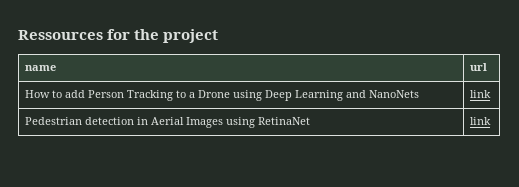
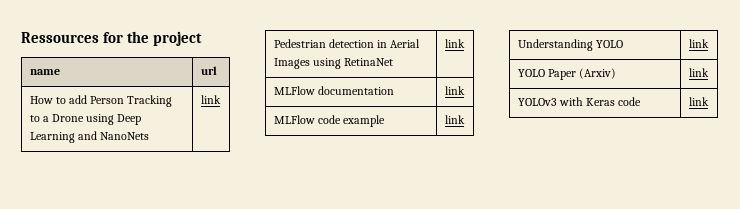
(491, 121) none -> [273,86,394,95] [444,86,465,95] [273,115,385,127] [444,115,465,124] [517,39,623,51] [688,39,709,48] [517,68,616,80] [688,68,709,77] [517,97,641,106] [688,97,709,106] // MLFlow documentation | link // MLFlow code example | link // Understanding YOLO | link // YOLO Paper (Arxiv) | link // YOLOv3 with Keras code | link

